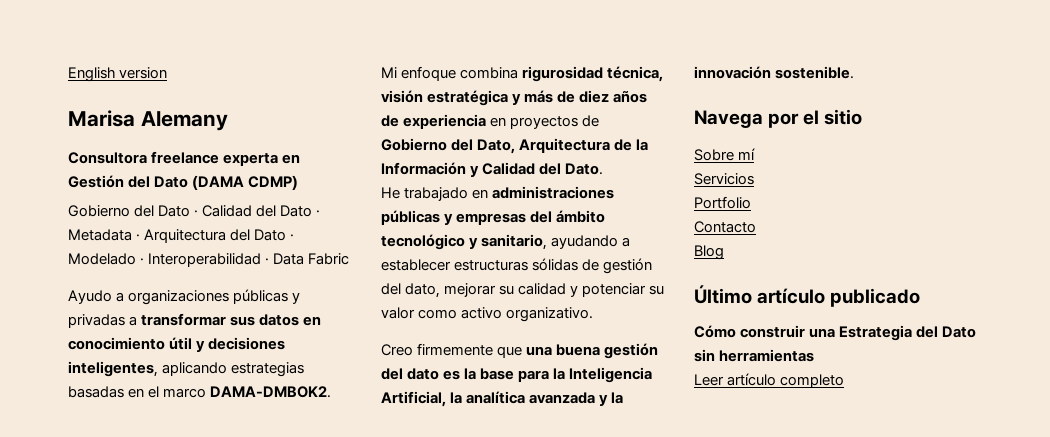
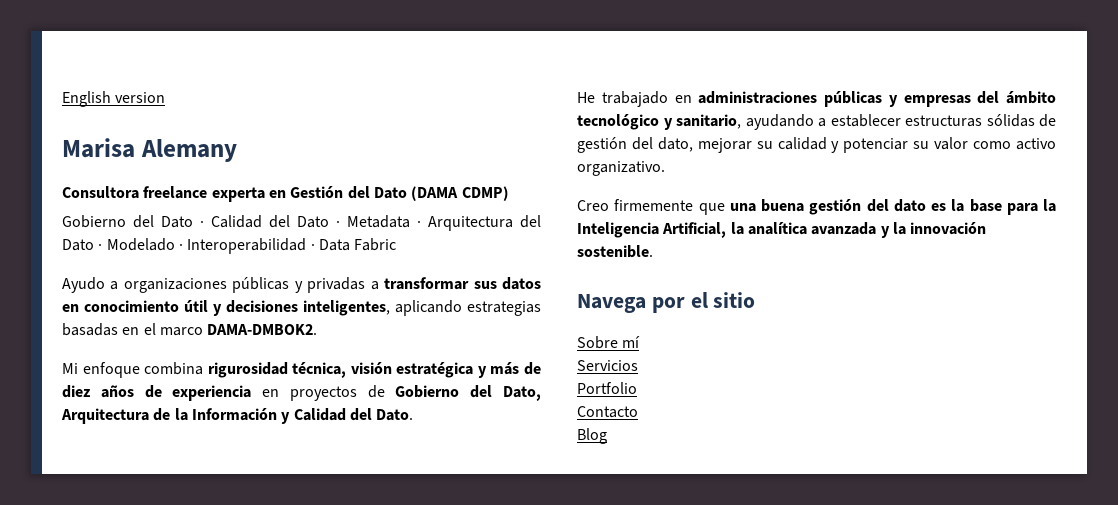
[694,285,921,307] [694,325,977,341] [694,349,815,362] [694,373,845,388] // Último artículo publicado // Cómo construir una Estrategia del Dato sin herramientas // Leer artículo completo -> (607, 436) none

